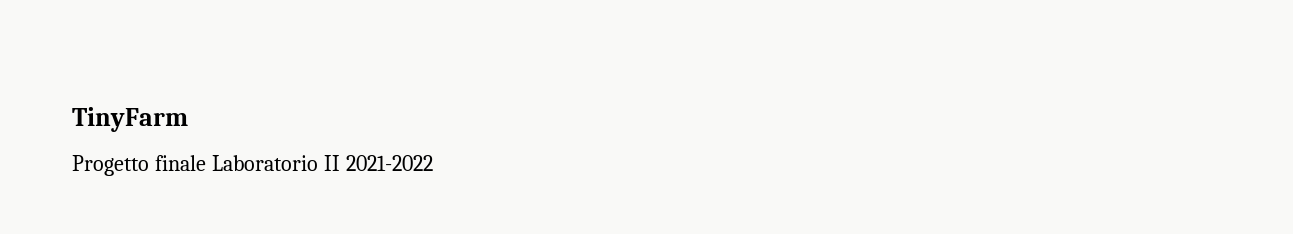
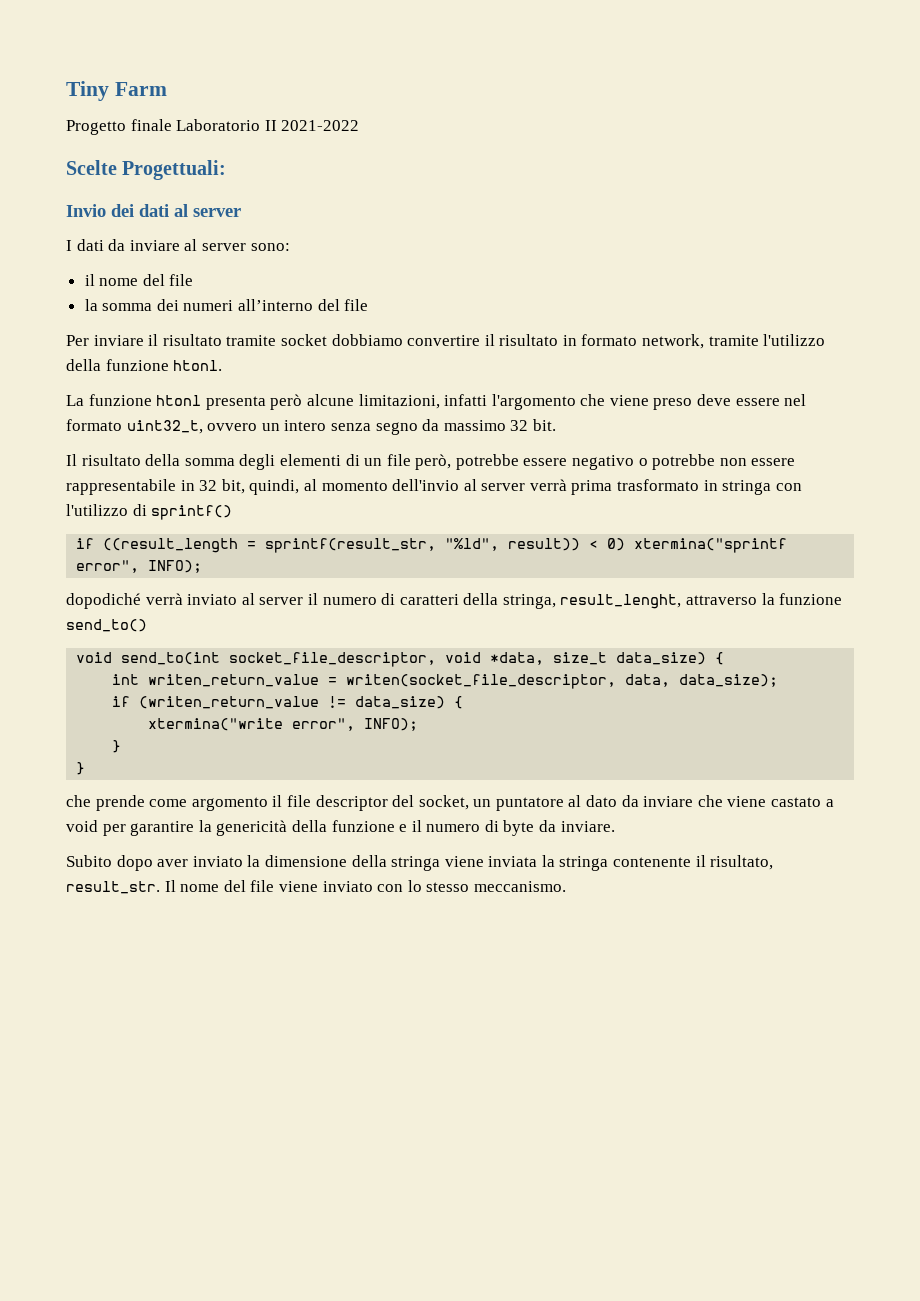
[72,107,188,132] TinyFarm -> [66,81,167,101] Tiny Farm
(433, 163) none -> [66,160,227,180] [66,204,241,217] [66,239,290,251] [84,274,194,286] [84,299,369,311] [66,334,826,349] [66,359,223,371] [66,394,807,410] [66,419,556,435] [66,454,796,470] [66,479,802,495] [66,504,233,520] [76,538,788,553] [76,560,203,573] [66,593,843,609] [66,619,147,632] [76,652,725,667] [112,674,779,689] [112,696,464,709] [148,718,419,731] [112,740,122,753] [76,762,86,775] [66,795,834,811] [66,820,615,836] [66,855,774,871] [66,880,566,894] // Scelte Progettuali: // Invio dei dati al server // I dati da inviare al server sono: // il nome del file // la somma dei numeri all’interno del file // Per inviare il risultato tramite socket dobbiamo convertire il risultato in formato network, tramite l'utilizzo della funzione htonl. // La funzione htonl presenta però alcune limitazioni, infatti l'argomento che viene preso deve essere nel formato uint32_t, ovvero un intero senza segno da massimo 32 bit. // Il risultato della somma degli elementi di un file però, potrebbe essere negativo o potrebbe non essere rappresentabile in 32 bit, quindi, al momento dell'invio al server verrà prima trasformato in stringa con l'utilizzo di sprintf() // if ((result_length = sprintf(result_str, "%ld", result)) < 0) xtermina("sprintf error", INFO); // dopodiché verrà inviato al server il numero di caratteri della stringa, result_lenght, attraverso la funzione send_to() // void send_to(int socket_file_descriptor, void *data, size_t data_size) { // int writen_return_value = writen(socket_file_descriptor, data, data_size); // if (writen_return_value != data_size) { // xtermina("write error", INFO); // } // } // che prende come argomento il file descriptor del socket, un puntatore al dato da inviare che viene castato a void per garantire la genericità della funzione e il numero di byte da inviare. // Subito dopo aver inviato la dimensione della stringa viene inviata la stringa contenente il risultato, result_str. Il nome del file viene inviato con lo stesso meccanismo.

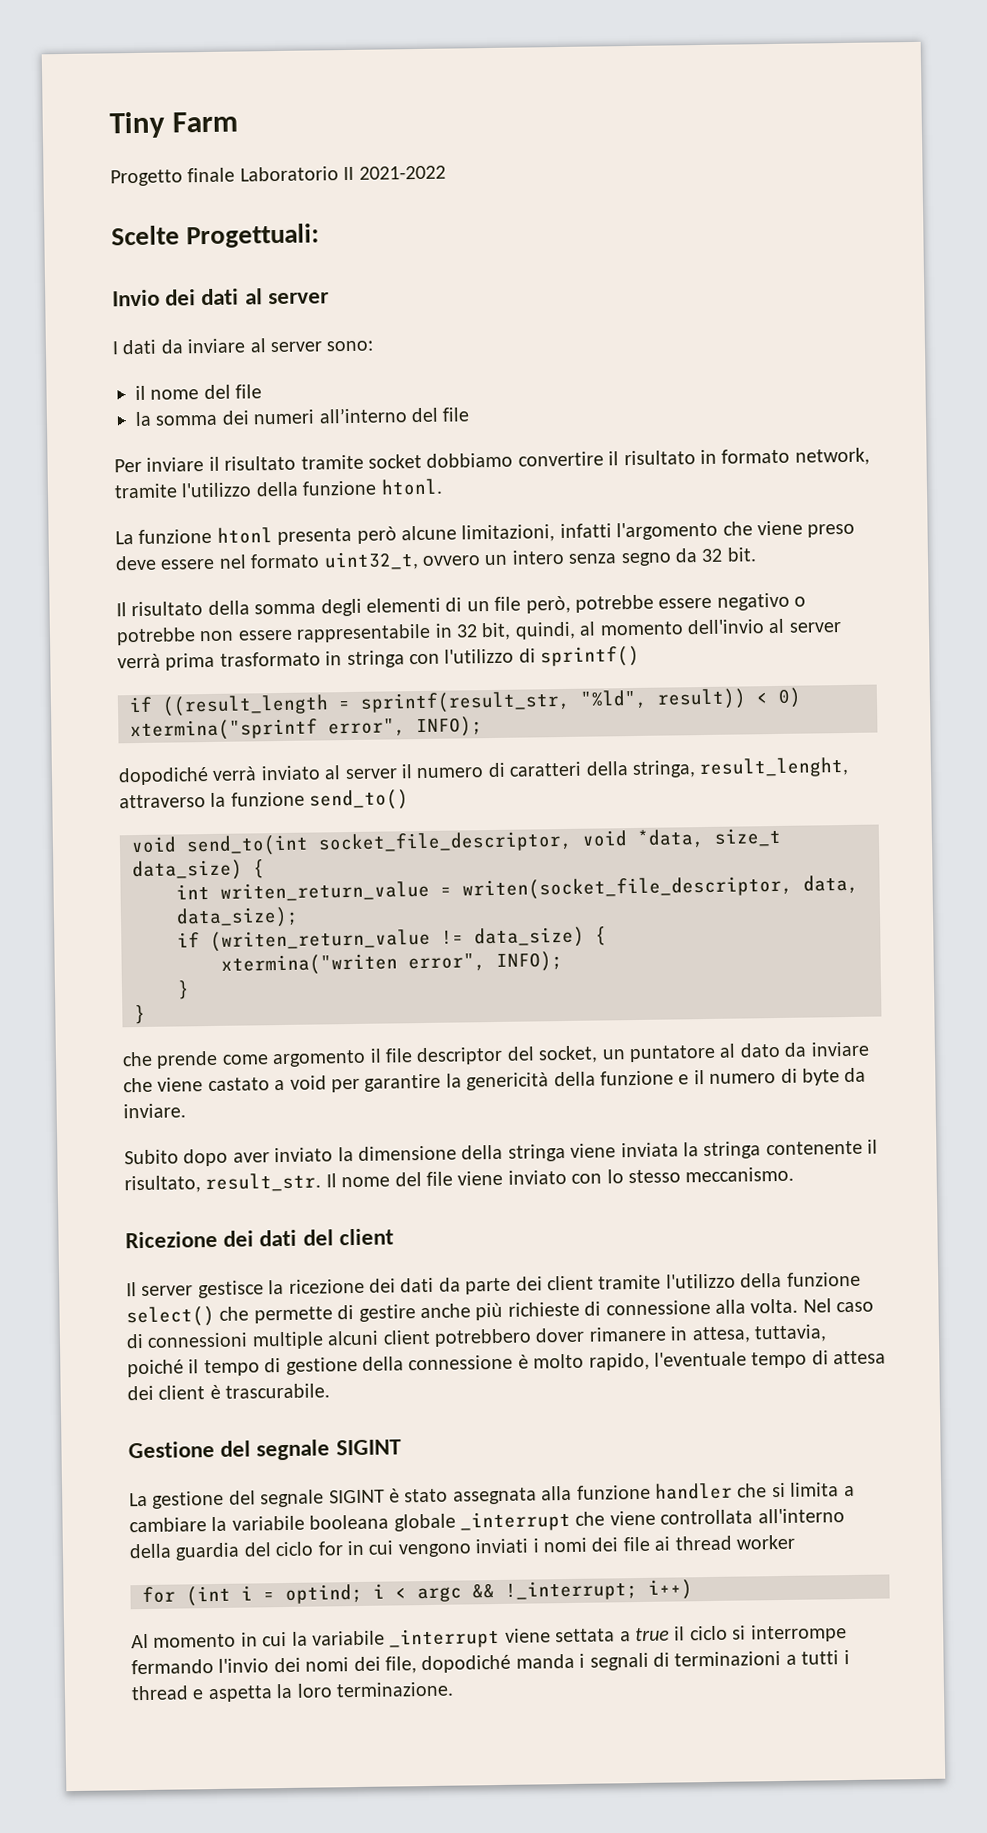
[443,420,506,431] massimo -> (698, 555) none
[148,718,284,731] xtermina("write -> [221,953,398,976] xtermina("writen
(566, 886) none -> [125,1228,394,1249] [126,1271,861,1299] [126,1298,875,1328] [126,1324,827,1350] [127,1350,887,1378] [127,1383,331,1401] [128,1439,402,1461] [129,1482,855,1509] [129,1508,845,1533] [129,1534,795,1561] [142,1579,693,1607] [131,1624,847,1649] [131,1650,850,1675] [131,1681,454,1703] // Ricezione dei dati del client // Il server gestisce la ricezione dei dati da parte dei client tramite l'utilizzo della funzione select() che permette di gestire anche più richieste di connessione alla volta. Nel caso di connessioni multiple alcuni client potrebbero dover rimanere in attesa, tuttavia, poiché il tempo di gestione della connessione è molto rapido, l'eventuale tempo di attesa dei client è trascurabile. // Gestione del segnale SIGINT // La gestione del segnale SIGINT è stato assegnata alla funzione handler che si limita a cambiare la variabile booleana globale _interrupt che viene controllata all'interno della guardia del ciclo for in cui vengono inviati i nomi dei file ai thread worker // for (int i = optind; i < argc && !_interrupt; i++) // Al momento in cui la variabile _interrupt viene settata a true il ciclo si interrompe fermando l'invio dei nomi dei file, dopodiché manda i segnali di terminazioni a tutti i thread e aspetta la loro terminazione.

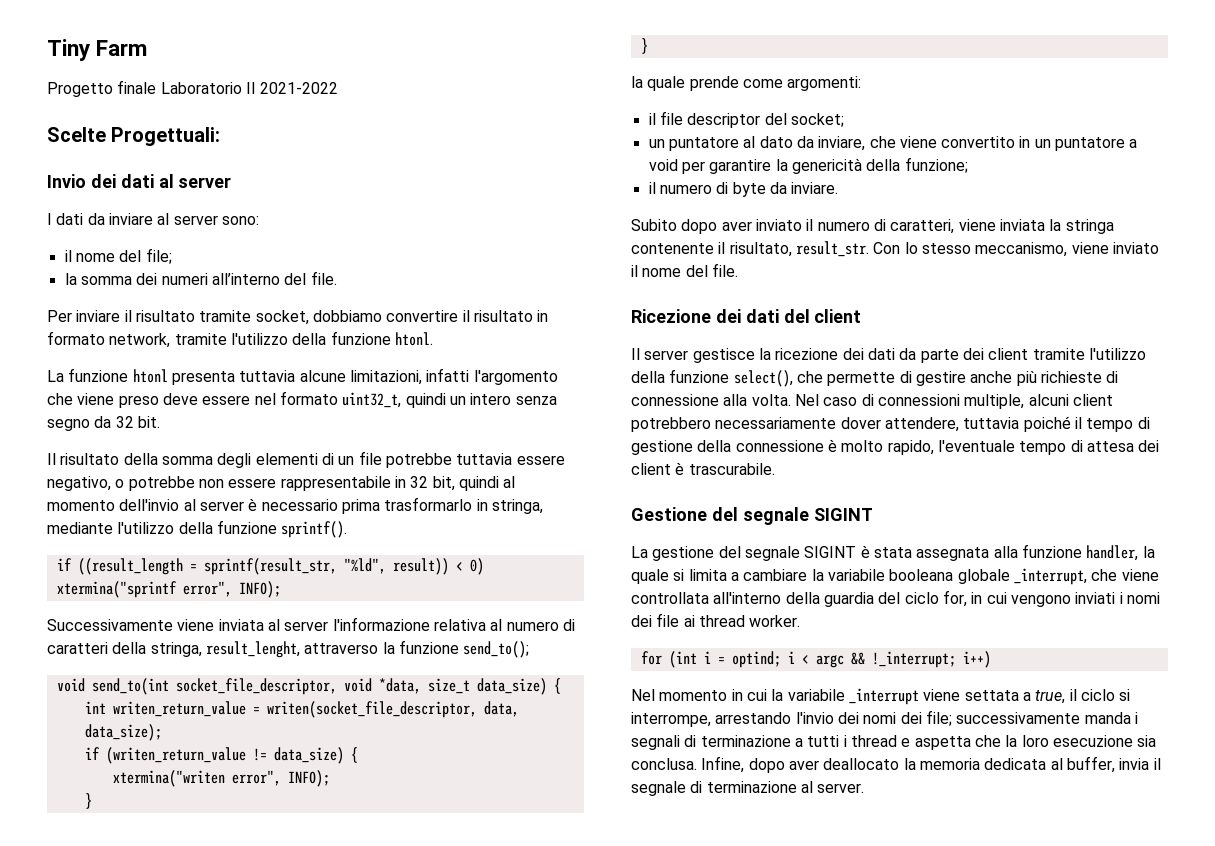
[235,384,263,399] file -> [145,248,172,264] file;
[442,407,470,422] file -> [310,271,337,285] file.
[368,453,422,469] socket -> [255,310,309,325] socket,
[356,526,397,544] però -> [239,370,296,382] tuttavia
[422,555,481,566] ovvero -> [405,393,446,408] quindi
[525,592,790,614] però, potrebbe essere negativo -> [385,453,565,468] [47,476,111,491] potrebbe tuttavia essere negativo,
[514,621,576,640] quindi, -> [458,476,499,491] quindi
[117,645,641,671] verrà prima trasformato in stringa con l'utilizzo di sprintf() -> [248,497,543,514] [47,520,348,538] è necessario prima trasformarlo in stringa, mediante l'utilizzo della funzione sprintf().
[118,764,413,786] dopodiché verrà inviato al server il -> [47,617,503,631] Successivamente viene inviata al server l'informazione relativa al
[309,789,410,811] send_to() -> [463,641,530,658] send_to();
[122,1051,153,1067] che -> [631,76,686,91] la quale
[272,1049,367,1068] argomento -> [787,76,862,91] argomenti: //
[538,1045,599,1064] socket, -> [790,113,844,127] socket; //
[810,1041,870,1057] [123,1077,270,1093] inviare che viene castato -> [818,136,1126,151] inviare, che viene convertito in un puntatore
[600,1070,690,1086] funzione e -> [904,157,968,173] funzione; //
[337,1144,566,1162] la dimensione della stringa -> [806,219,955,234] il numero di caratteri,
[325,1166,795,1188] Il nome del file viene inviato con lo stesso meccanismo. -> [873,242,1159,257] [631,263,738,277] Con lo stesso meccanismo, viene inviato il nome del file.
[126,1305,215,1328] select() -> [733,370,793,387] select(),
[251,1331,324,1350] multiple -> [964,394,1025,409] multiple,
[535,1324,827,1344] dover rimanere in attesa, tuttavia, -> [715,417,1020,432] necessariamente dover attendere, tuttavia
[404,1488,449,1503] stato -> [873,547,912,558] stata
[654,1482,768,1500] handler che -> [1086,545,1155,561] [631,569,669,584] handler, la quale
[460,1510,571,1532] _interrupt -> [1013,568,1087,585] _interrupt,
[317,1541,344,1556] for -> [942,590,967,607] for,
[735,1534,795,1550] worker -> [749,615,801,627] worker.
[131,1633,149,1649] Al -> [631,689,655,701] Nel
[635,1627,670,1642] true -> [1035,690,1066,704] true,
[750,1624,847,1643] [131,1659,214,1675] interrompe fermando -> [631,712,792,727] interrompe, arrestando
[385,1654,512,1674] file, dopodiché -> [925,710,1081,726] file; successivamente
[674,1651,782,1667] terminazioni -> [700,735,791,747] terminazione
(273, 1694) none -> [974,735,1001,747] che
[336,1681,454,1698] terminazione. -> [1052,735,1157,747] [631,756,1161,773] [631,781,865,796] esecuzione sia conclusa. Infine, dopo aver deallocato la memoria dedicata al buffer, invia il segnale di terminazione al server.

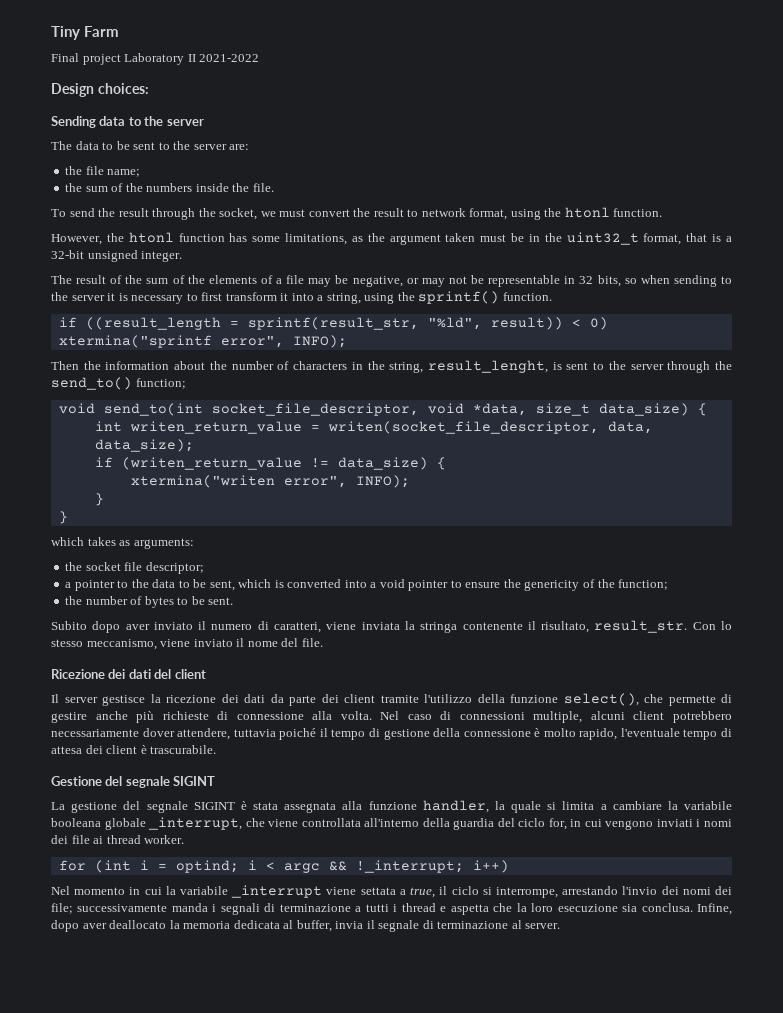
[47,80,242,97] Progetto finale Laboratorio -> [51,53,185,65] Final project Laboratory
[47,127,221,146] [47,174,232,188] [47,213,259,225] [64,248,172,264] [64,271,337,285] [47,310,549,325] [47,331,433,348] [47,368,558,385] [47,391,557,408] [47,416,160,431] [47,451,565,468] [47,476,516,491] [47,497,543,514] [47,520,348,538] Scelte Progettuali: // Invio dei dati al server // I dati da inviare al server sono: // il nome del file; // la somma dei numeri all’interno del file. // Per inviare il risultato tramite socket, dobbiamo convertire il risultato in formato network, tramite l'utilizzo della funzione htonl. // La funzione htonl presenta tuttavia alcune limitazioni, infatti l'argomento che viene preso deve essere nel formato uint32_t, quindi un intero senza segno da 32 bit. // Il risultato della somma degli elementi di un file potrebbe tuttavia essere negativo, o potrebbe non essere rappresentabile in 32 bit, quindi al momento dell'invio al server è necessario prima trasformarlo in stringa, mediante l'utilizzo della funzione sprintf(). -> [51,83,149,97] [51,116,204,128] [51,141,250,150] [65,166,141,177] [65,183,274,192] [51,207,663,220] [51,232,733,245] [51,250,183,262] [51,275,733,287] [51,291,552,304] Design choices: // Sending data to the server // The data to be sent to the server are: // the file name; // the sum of the numbers inside the file. // To send the result through the socket, we must convert the result to network format, using the htonl function. // However, the htonl function has some limitations, as the argument taken must be in the uint32_t format, that is a 32-bit unsigned integer. // The result of the sum of the elements of a file may be negative, or may not be representable in 32 bits, so when sending to the server it is necessary to first transform it into a string, using the sprintf() function.
[47,617,575,631] [47,640,530,658] Successivamente viene inviata al server l'informazione relativa al numero di caratteri della stringa, result_lenght, attraverso la funzione send_to(); -> [51,360,732,373] [51,377,186,390] Then the information about the number of characters in the string, result_lenght, is sent to the server through the send_to() function;
[631,76,862,91] [648,111,844,128] [648,136,1138,151] [648,157,968,174] [648,182,839,197] la quale prende come argomenti: // il file descriptor del socket; // un puntatore al dato da inviare, che viene convertito in un puntatore a void per garantire la genericità della funzione; // il numero di byte da inviare. -> [51,537,194,549] [65,562,204,574] [65,579,669,591] [65,596,234,608] which takes as arguments: // the socket file descriptor; // a pointer to the data to be sent, which is converted into a void pointer to ensure the genericity of the function; // the number of bytes to be sent.

